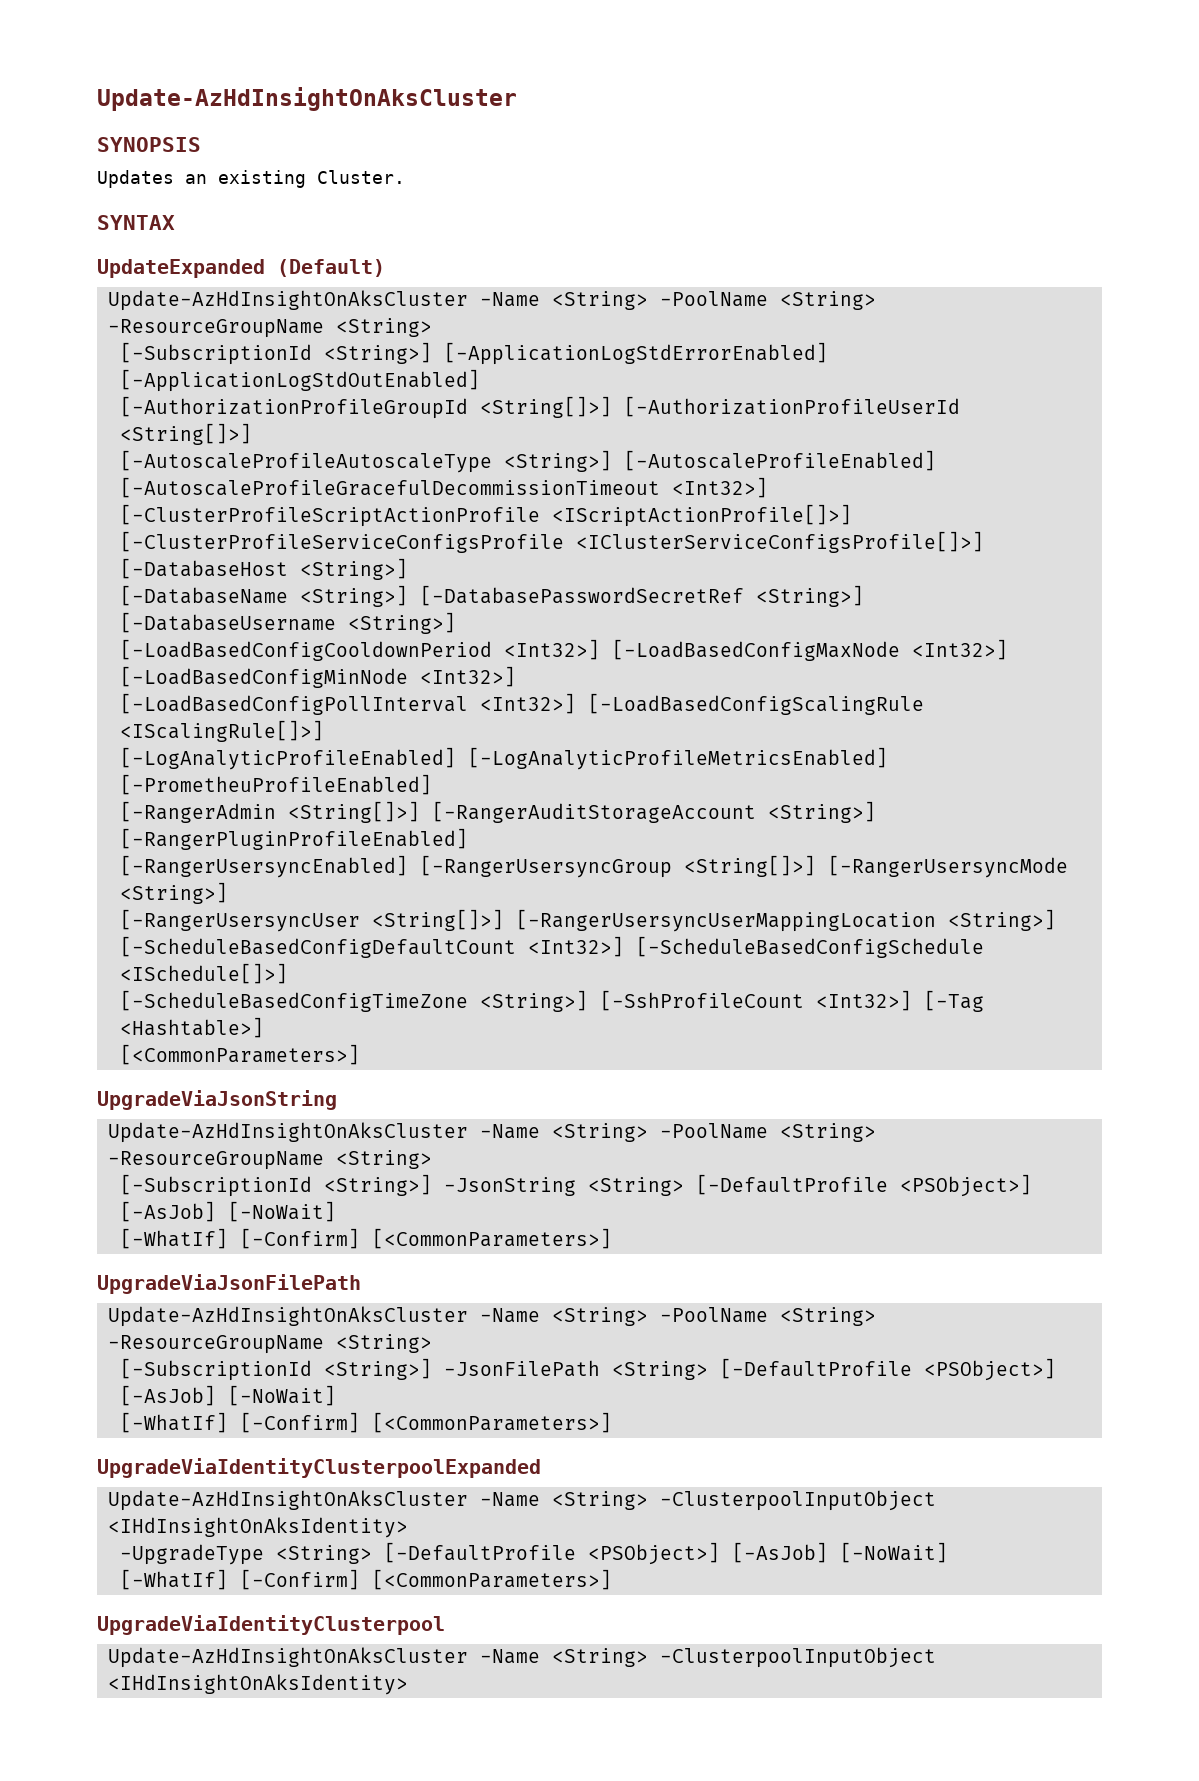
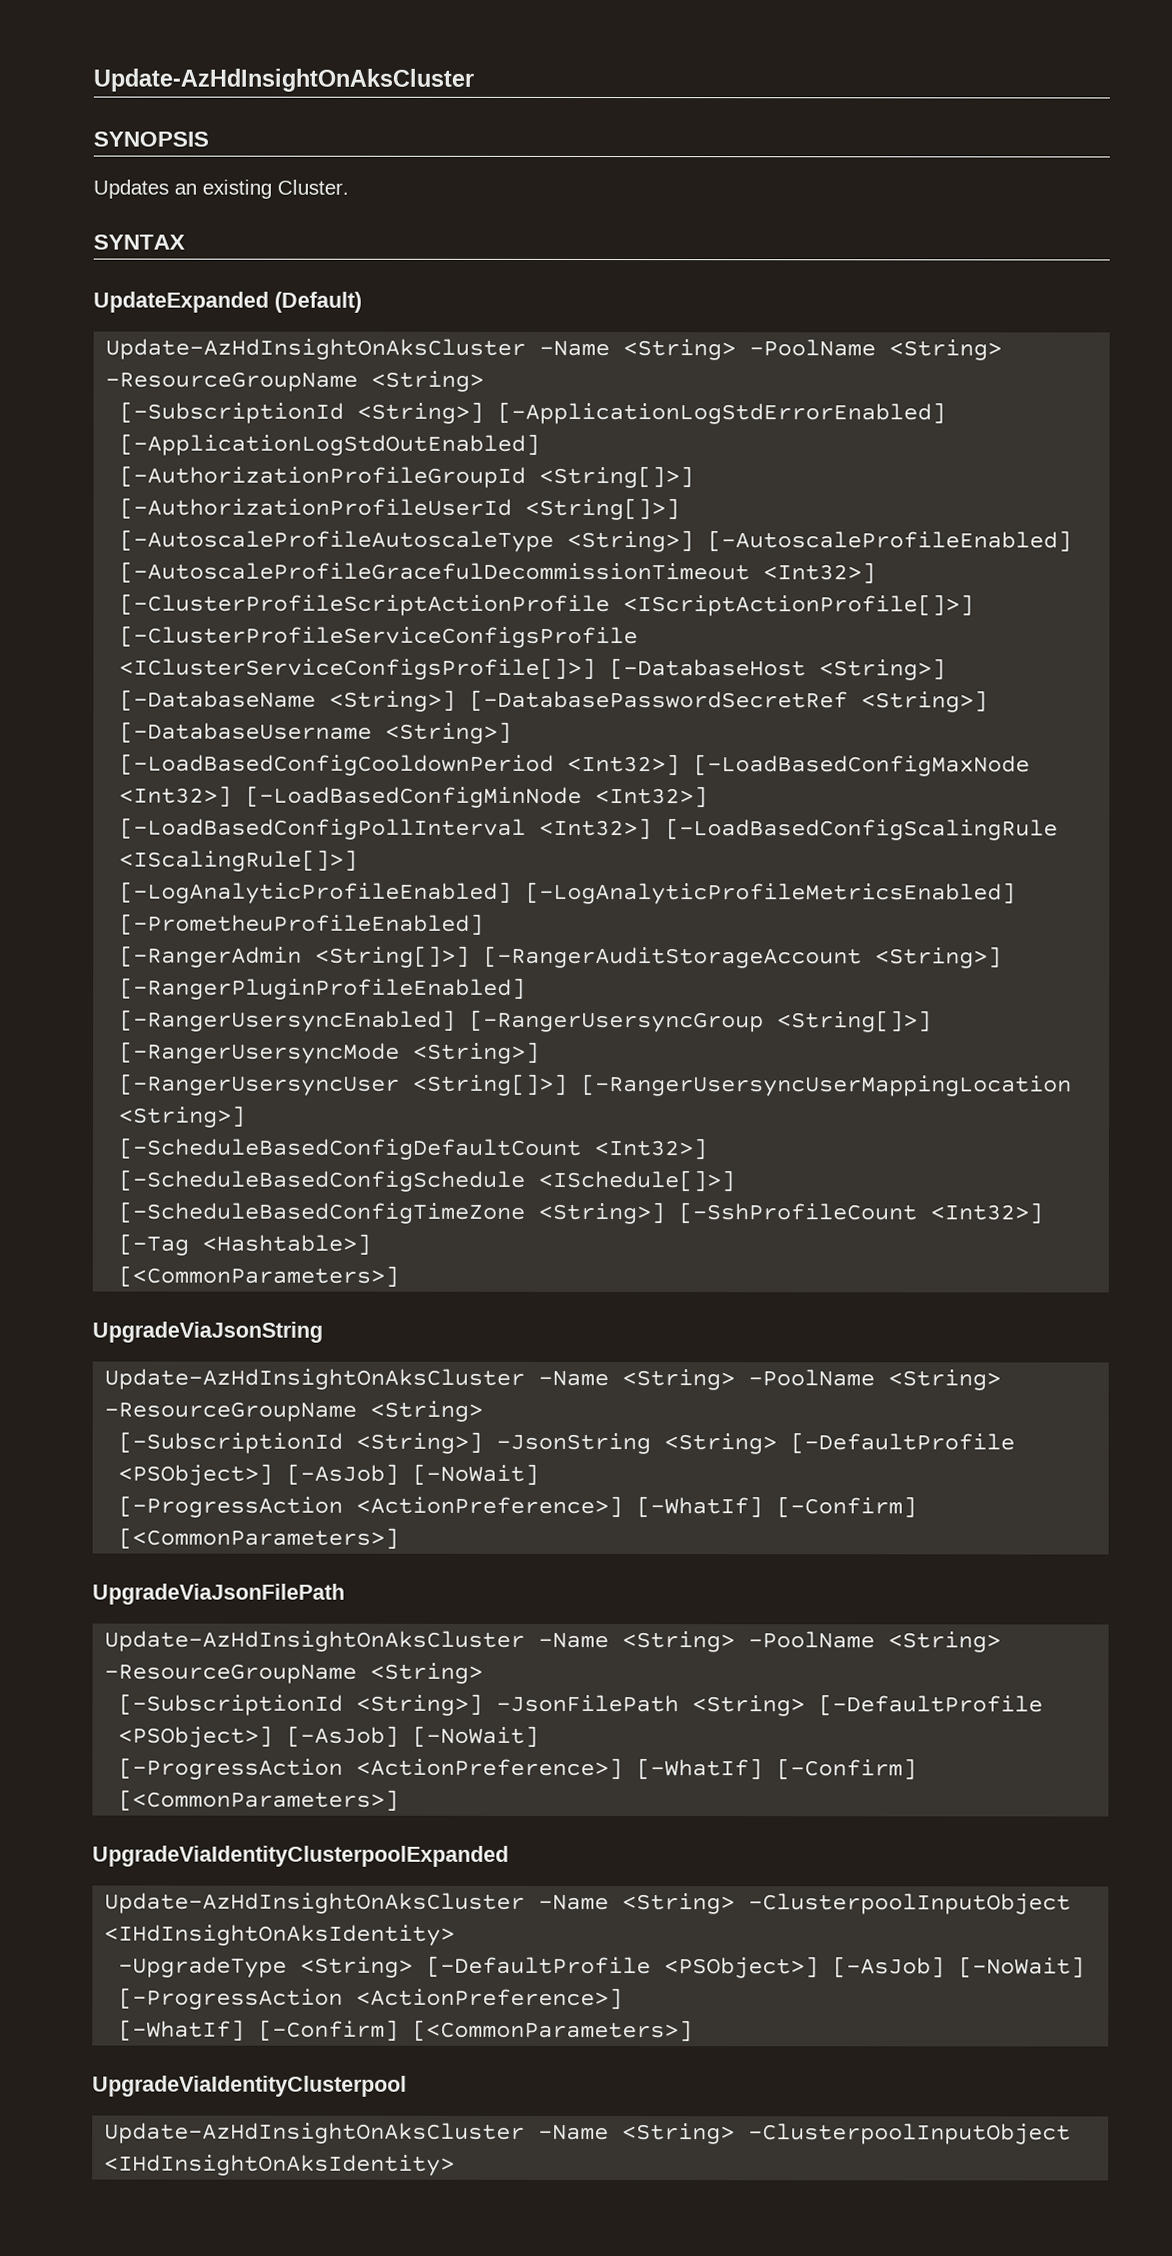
(336, 1211) none -> [118,1495,624,1518] [-ProgressAction <ActionPreference>]
(336, 1395) none -> [118,1757,624,1780] [-ProgressAction <ActionPreference>]
(948, 1552) none -> [118,1987,624,2010] [-ProgressAction <ActionPreference>]

